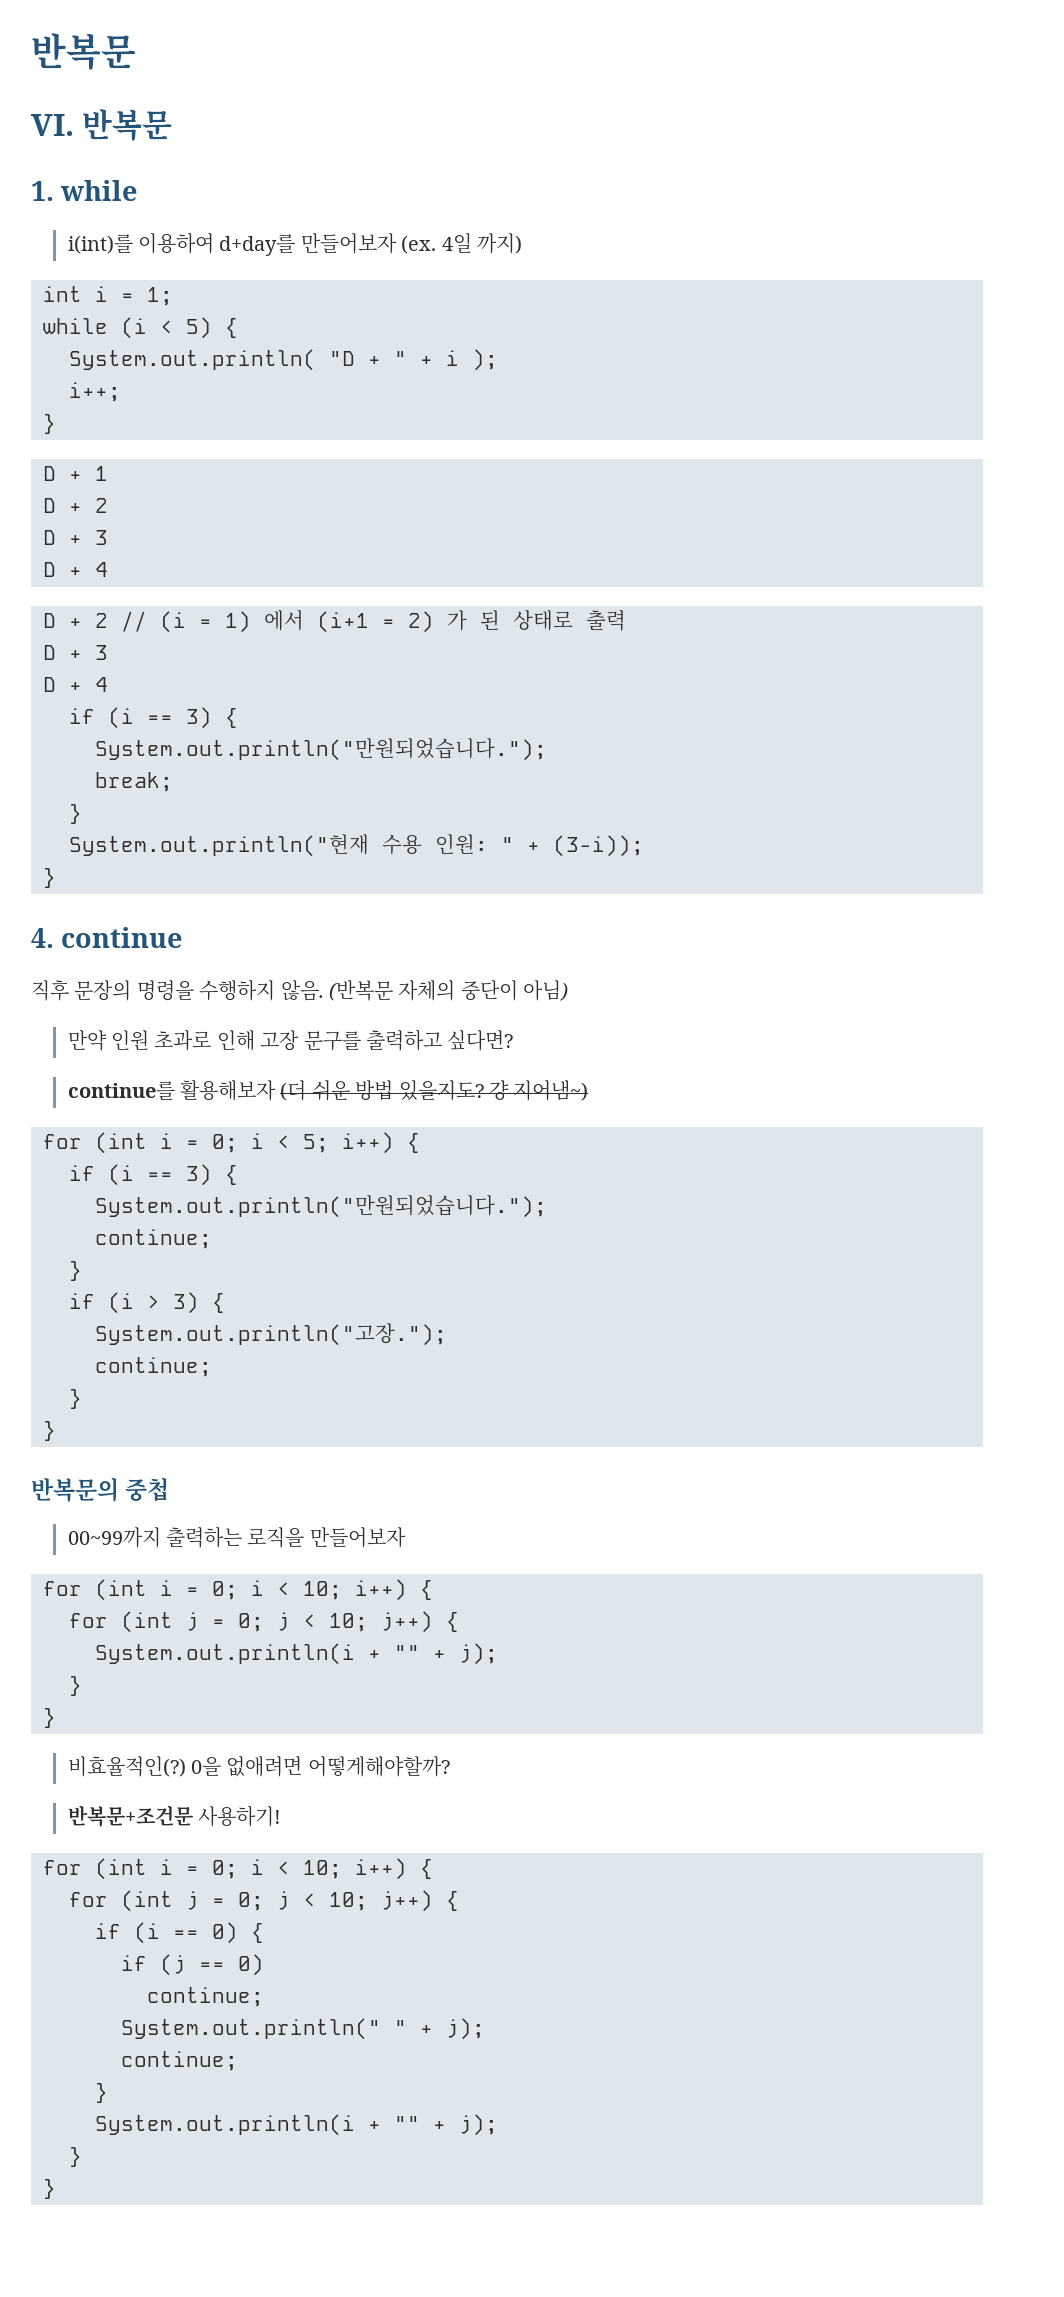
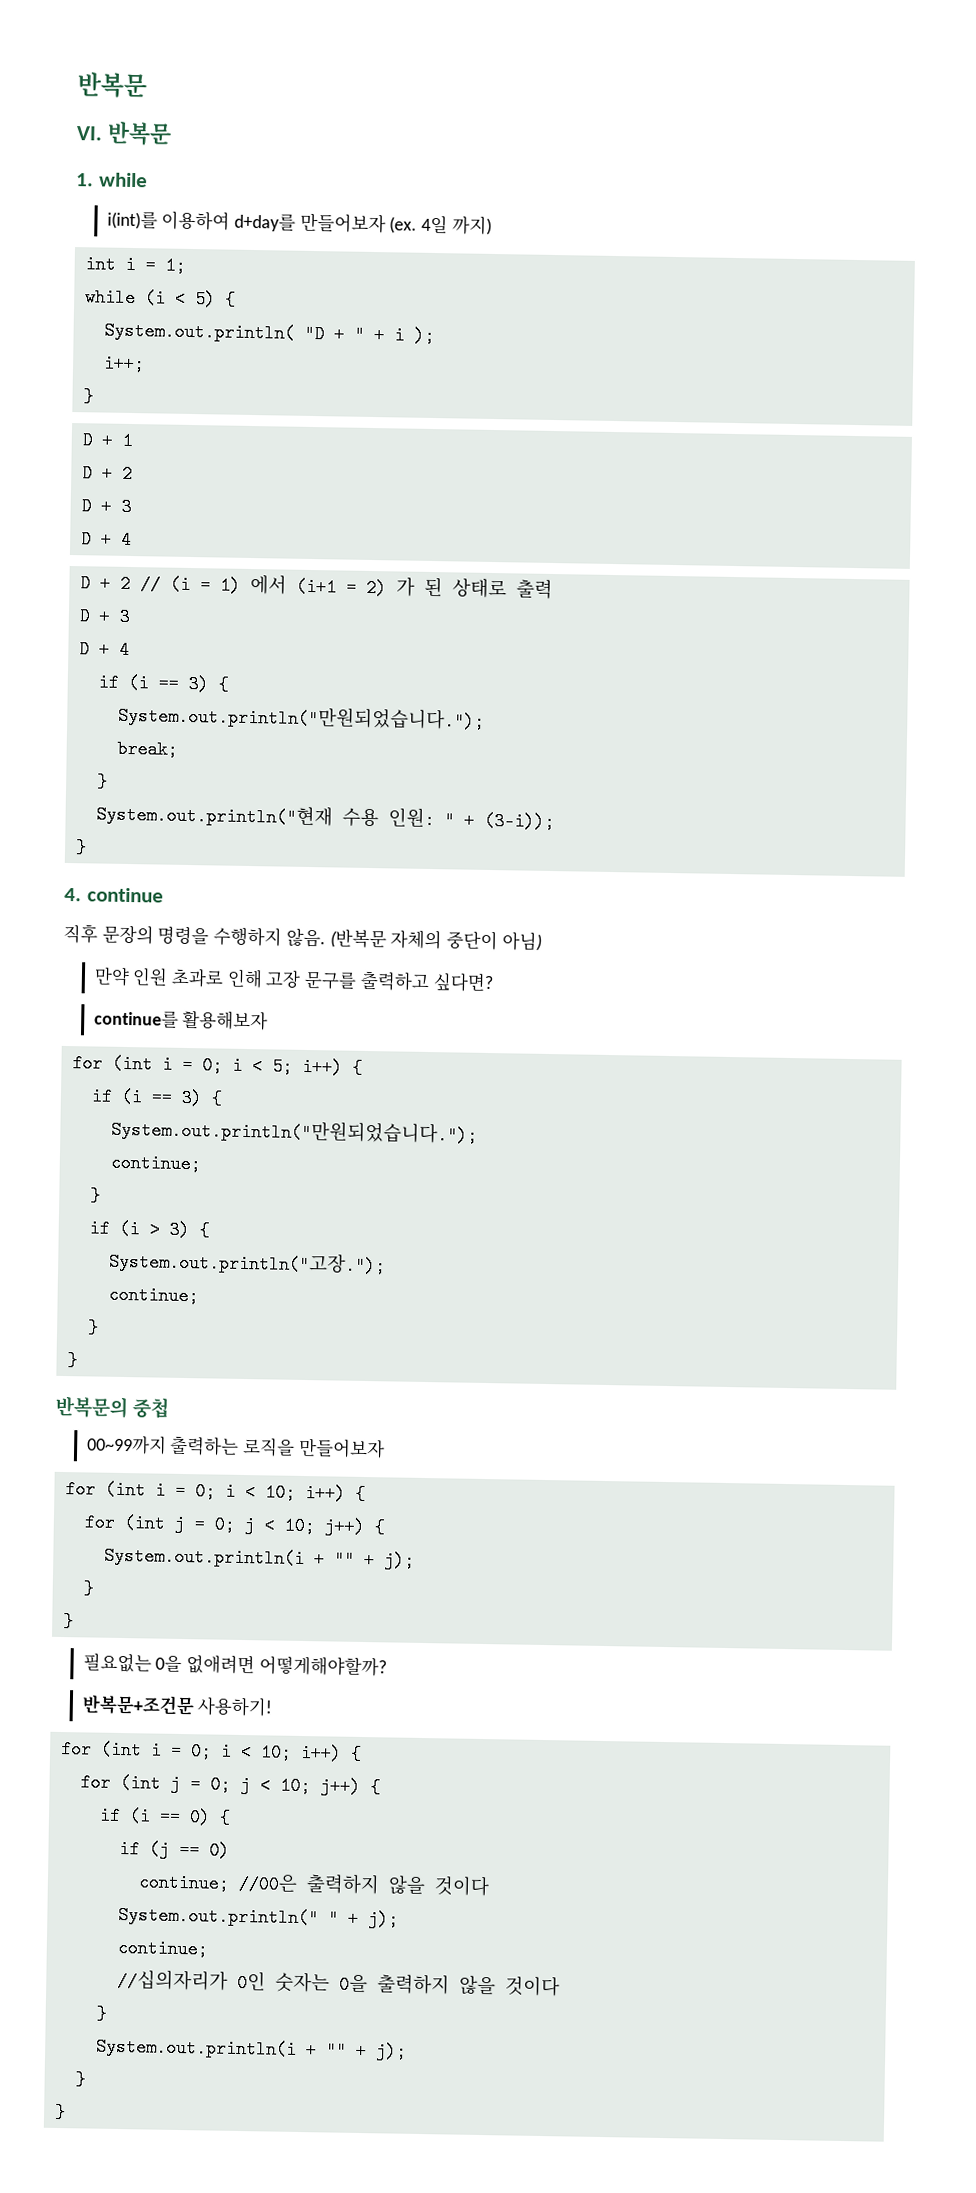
[280,1080,589,1101] (더 쉬운 방법 있을지도? 걍 지어냄~) -> (269, 1020) none
[67,1756,186,1777] 비효율적인(?) -> [82,1652,152,1673] 필요없는
(264, 1997) none -> [237,1873,490,1897] //00은 출력하지 않을 것이다
(238, 2061) none -> [116,1968,560,1997] // //십의자리가 0인 숫자는 0을 출력하지 않을 것이다

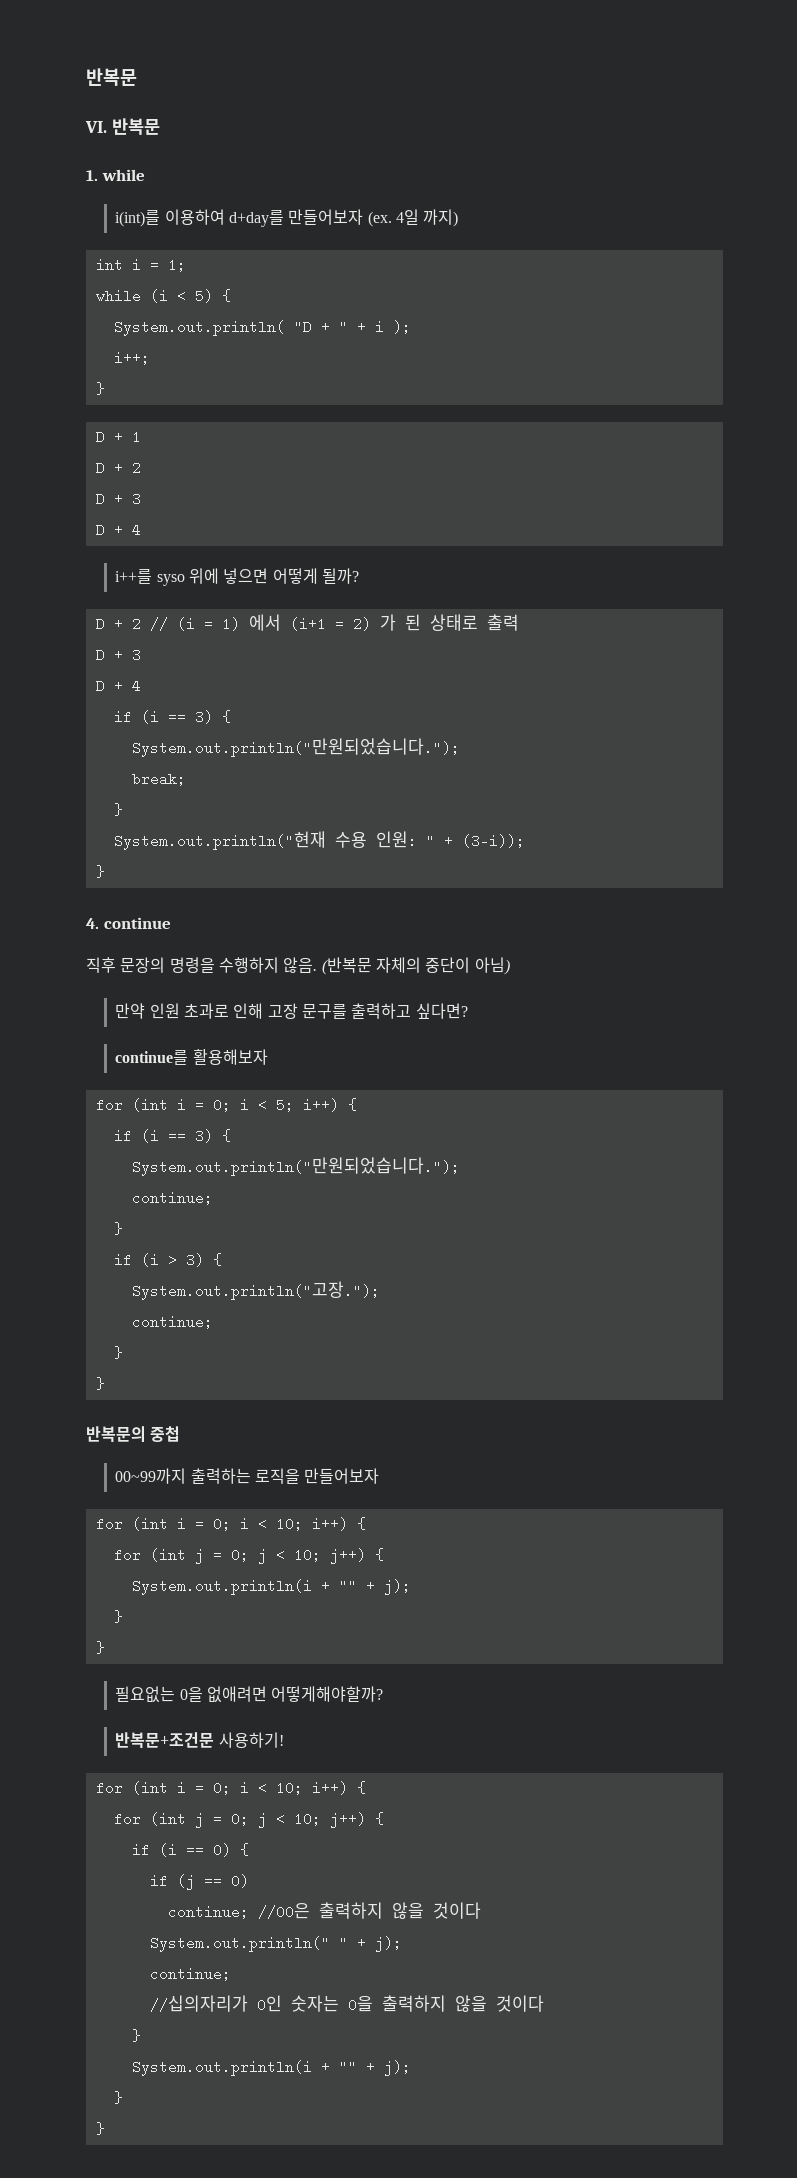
(132, 540) none -> [115,568,359,586] // i++를 syso 위에 넣으면 어떻게 될까?

